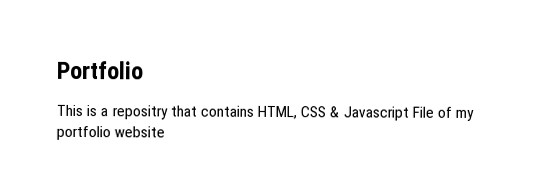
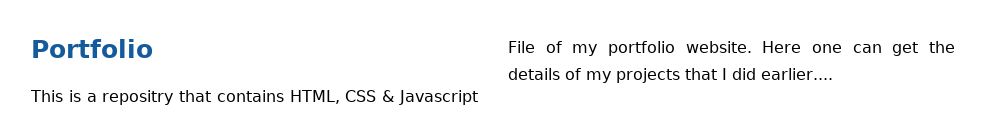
[114,126,166,138] website -> [685,41,955,56] [508,68,833,83] website. Here one can get the details of my projects that I did earlier....

